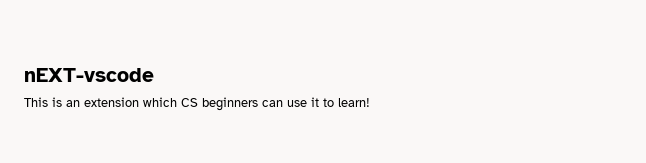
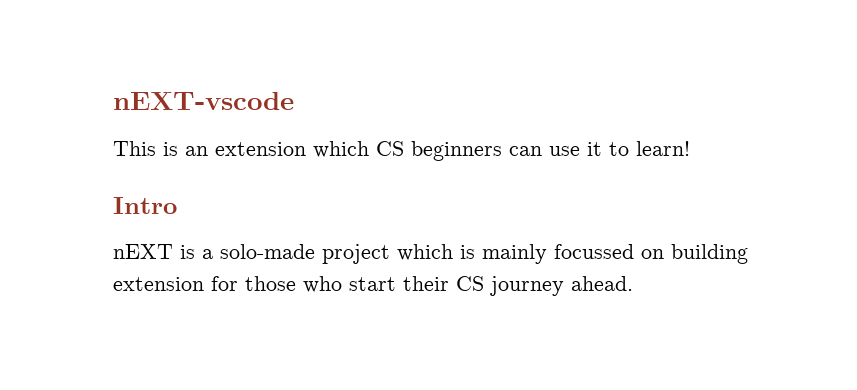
(370, 102) none -> [113,197,177,214] [113,244,748,264] [113,276,633,296] // Intro // nEXT is a solo-made project which is mainly focussed on building extension for those who start their CS journey ahead.

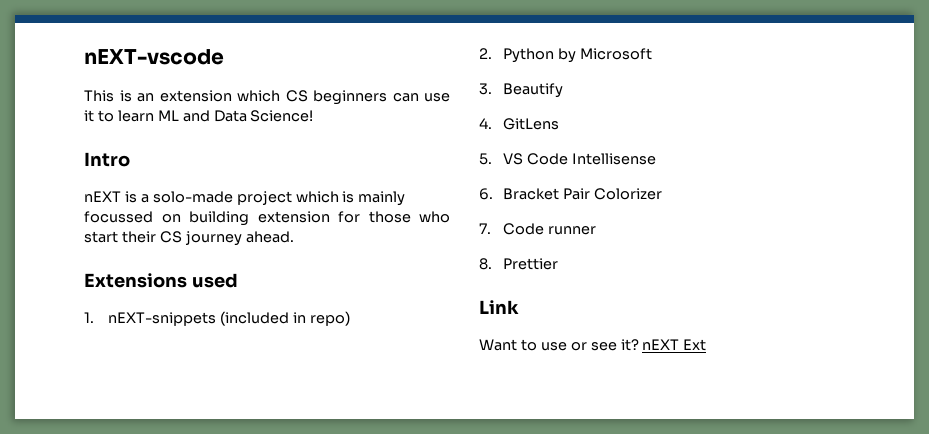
[636,141,690,156] learn! -> [117,110,314,122] learn ML and Data Science!
(633, 283) none -> [84,273,238,288] [84,311,350,326] [479,48,652,63] [479,83,564,98] [479,118,560,130] [479,153,656,165] [479,188,662,200] [479,223,597,235] [479,258,559,270] [479,300,519,314] [479,339,707,351] // Extensions used // 1. nEXT-snippets (included in repo) // 2. Python by Microsoft // 3. Beautify // 4. GitLens // 5. VS Code Intellisense // 6. Bracket Pair Colorizer // 7. Code runner // 8. Prettier // Link // Want to use or see it? nEXT Ext

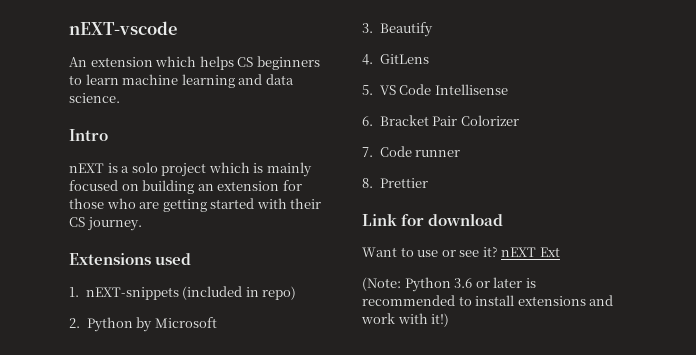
[84,90,154,102] This is an -> [69,57,87,67] An
(280, 96) none -> [199,56,234,70] helps
[392,93,450,102] [84,110,314,122] can use it to learn ML and Data Science! -> [69,74,294,88] [69,93,120,103] to learn machine learning and data science.
[152,191,233,203] solo-made -> [131,162,158,173] solo
[84,211,153,223] focussed -> [69,180,118,191] focused
(249, 218) none -> [197,184,214,191] an
[84,231,294,246] start their CS journey ahead. -> [139,198,322,212] [69,217,142,231] are getting started with their CS journey.
(519, 307) none -> [401,213,504,226] for download
(707, 345) none -> [362,277,536,292] [362,295,614,306] [361,313,450,327] // (Note: Python 3.6 or later is recommended to install extensions and work with it!)

